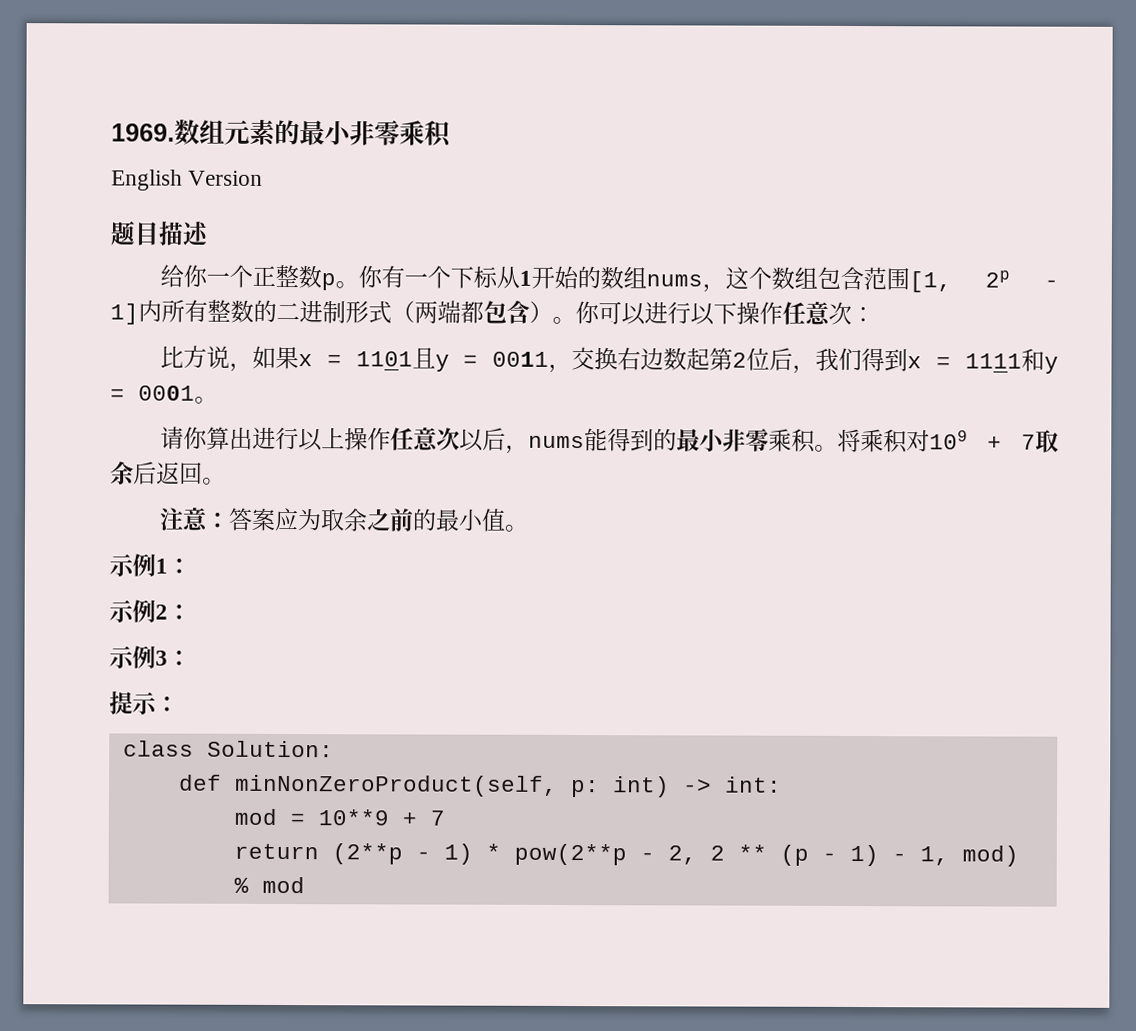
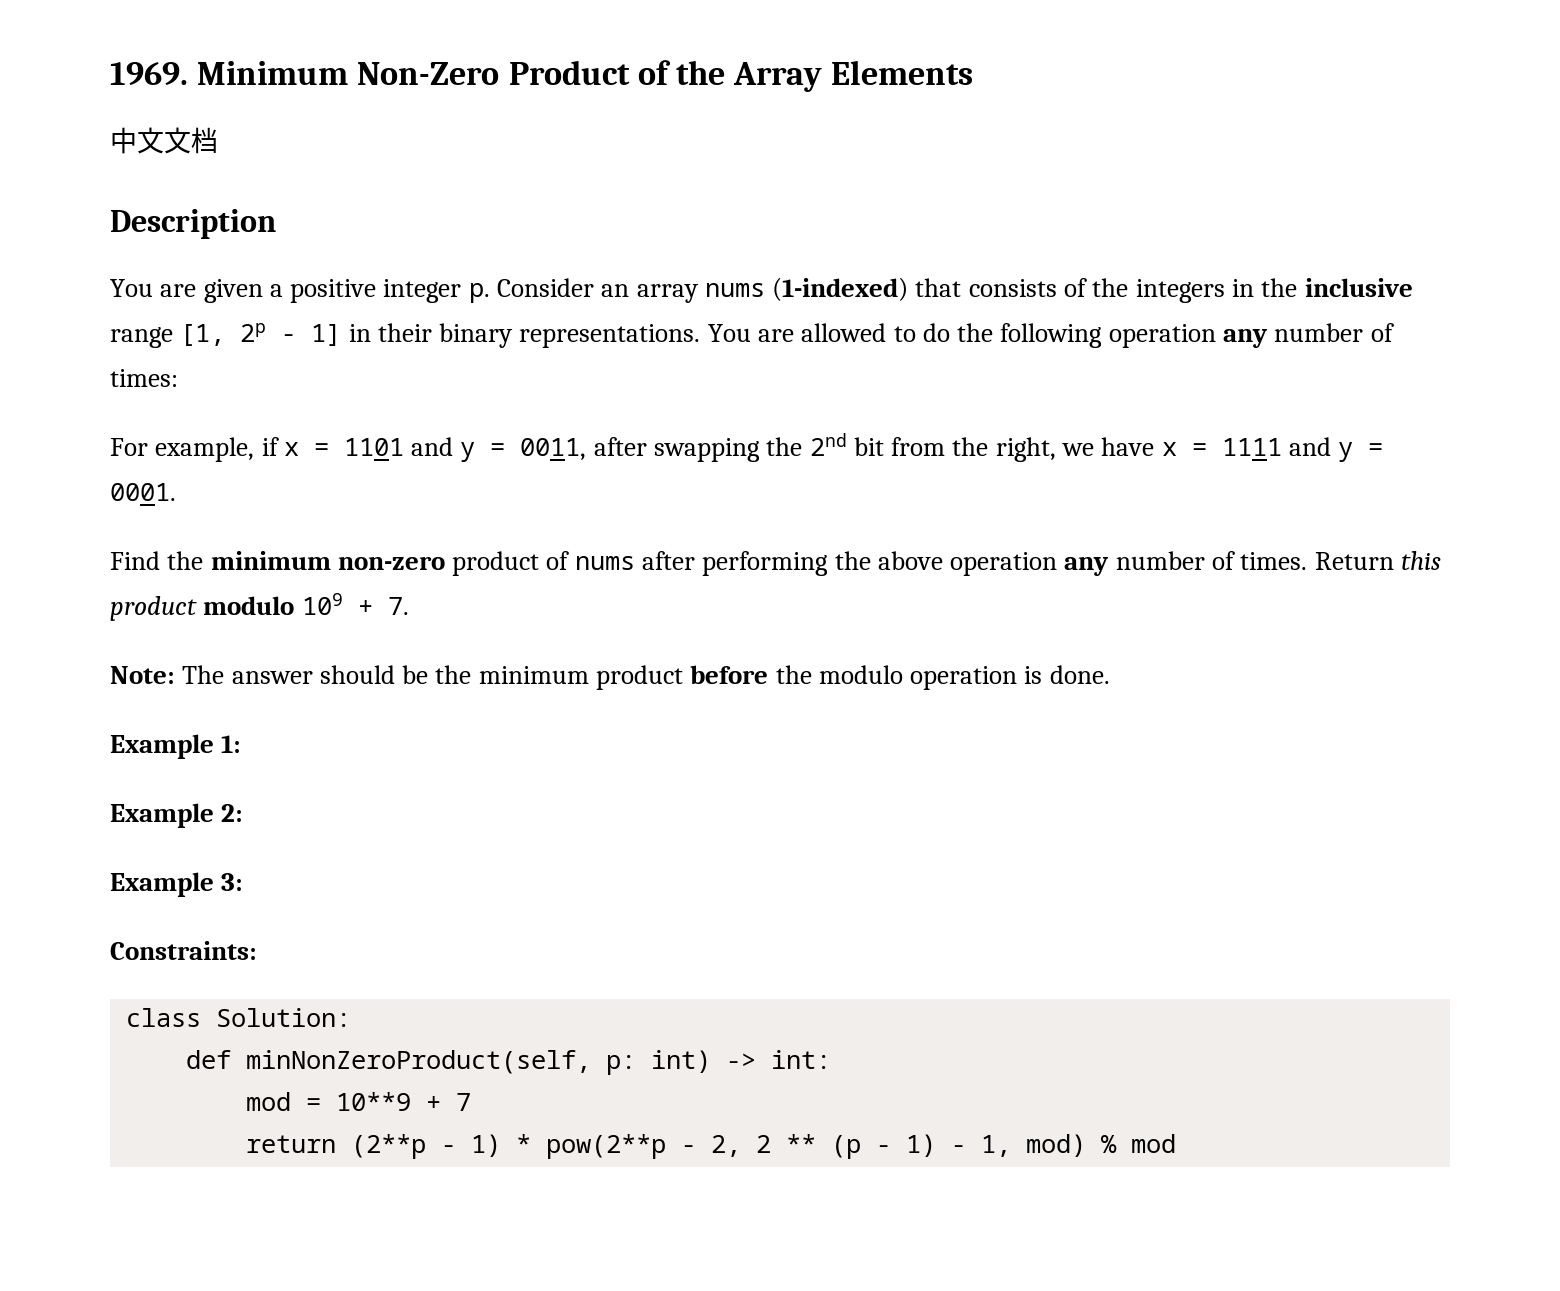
[174,119,452,148] [111,169,264,191] [110,220,209,246] [159,264,1059,293] [110,299,875,326] [159,345,299,372] 数组元素的最小非零乘积 // English Version // 题目描述 // 给你一个正整数p。你有一个下标从1开始的数组nums，这个数组包含范围[1, 2p - 1]内所有整数的二进制形式（两端都包含）。你可以进行以下操作任意次： // 比方说，如果 -> [197,60,974,92] [110,127,218,154] [110,209,276,239] [110,277,1413,303] [110,323,1394,348] [110,369,178,387] [110,437,279,462] Minimum Non-Zero Product of the Array Elements // 中文文档 // Description // You are given a positive integer p. Consider an array nums (1-indexed) that consists of the integers in the inclusive range [1, 2p - 1] in their binary representations. You are allowed to do the following operation any number of times: // For example, if
[411,347,909,374] 且y = 0011，交换右边数起第2位后，我们得到 -> [411,433,1155,462] and y = 0011, after swapping the 2nd bit from the right, we have
[1021,348,1059,374] [110,385,218,404] [159,426,1059,454] [110,461,226,486] [158,507,528,532] [109,553,191,577] [109,599,191,623] [109,645,191,669] [109,691,179,715] 和y = 0001。 // 请你算出进行以上操作任意次以后，nums能得到的最小非零乘积。将乘积对109 + 7取余后返回。 // 注意：答案应为取余之前的最小值。 // 示例1： // 示例2： // 示例3： // 提示： -> [1288,437,1384,462] [110,483,176,501] [110,551,1441,576] [110,593,409,621] [110,665,1110,690] [110,734,242,759] [110,803,244,828] [110,872,244,897] [110,941,257,960] and y = 0001. // Find the minimum non-zero product of nums after performing the above operation any number of times. Return this product modulo 109 + 7. // Note: The answer should be the minimum product before the modulo operation is done. // Example 1: // Example 2: // Example 3: // Constraints:

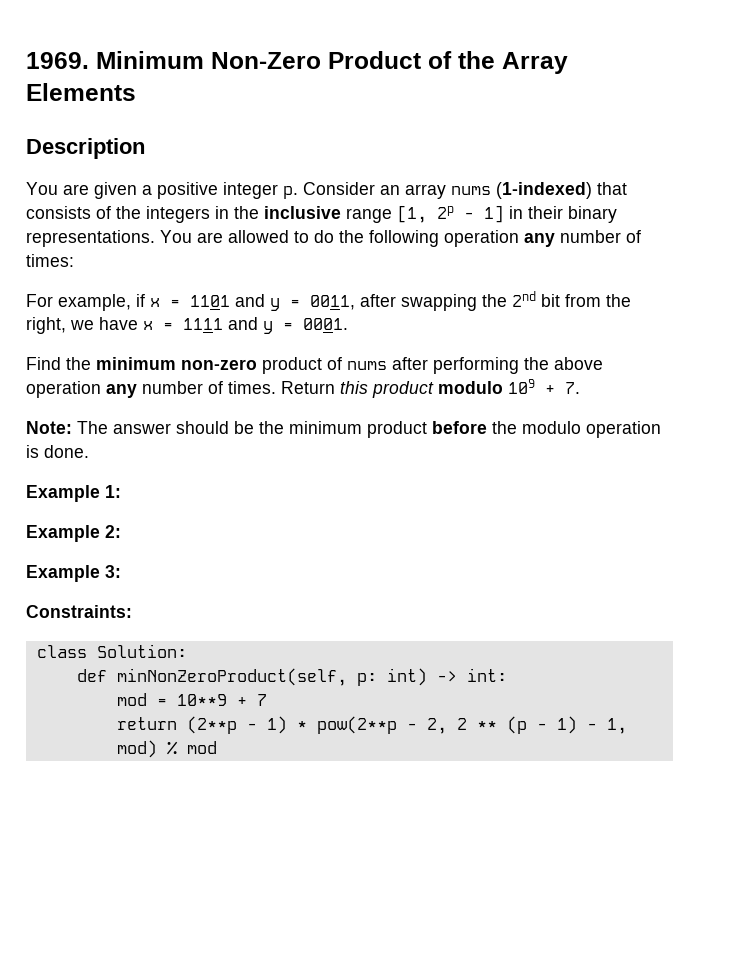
[110,127,218,154] // 中文文档 -> (136, 92) none

